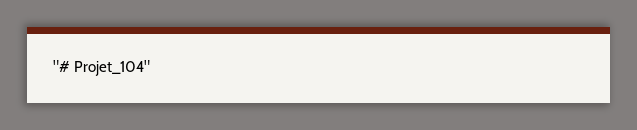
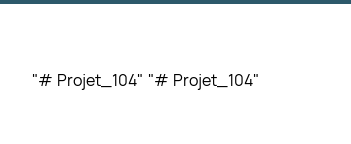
[53,60,151,76] "# Projet_104" -> [32,74,259,90] "# Projet_104" "# Projet_104"

